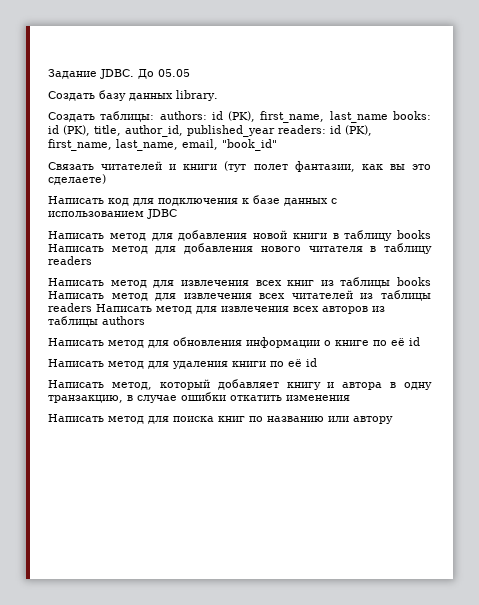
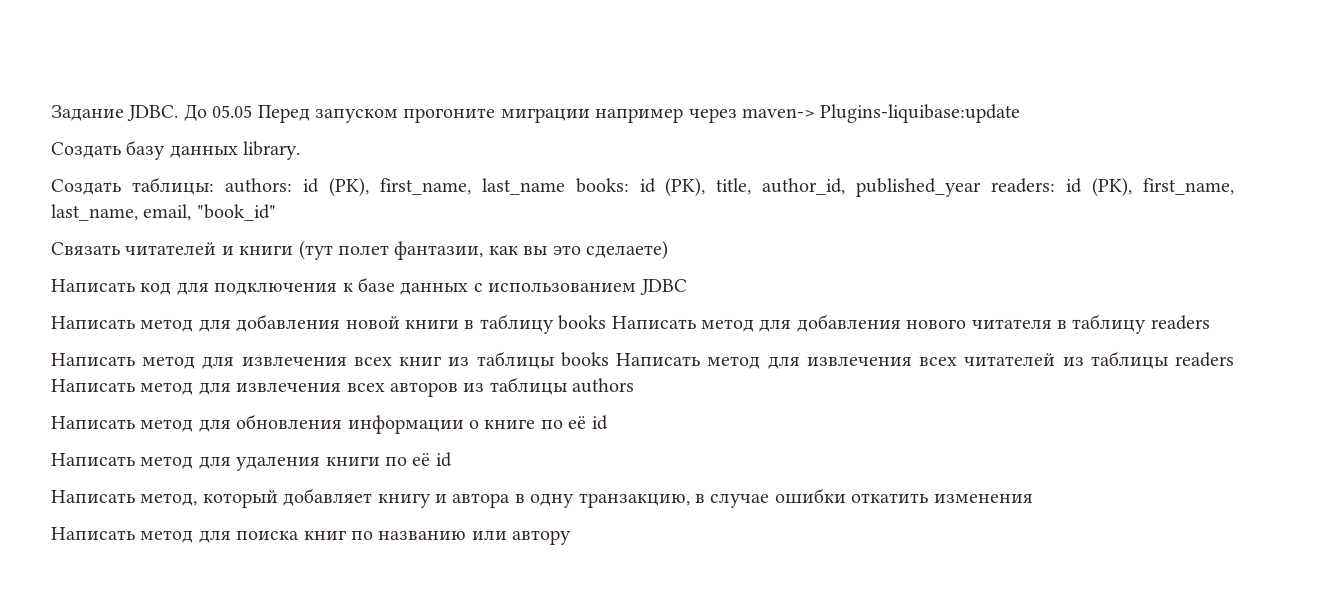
(190, 73) none -> [257,104,1021,123] Перед запуском прогоните миграции например через maven-> Plugins-liquibase:update

